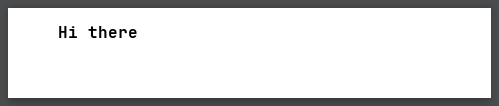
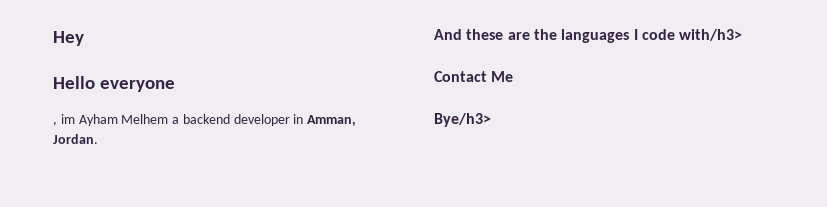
[58,26,138,38] Hi there -> [53,31,84,46] [53,76,176,92] [53,114,357,126] [53,134,98,144] [434,29,743,43] [434,71,514,82] [434,113,491,127] Hey // Hello everyone // , im Ayham Melhem a backend developer in Amman, Jordan. // And these are the languages I code with/h3> // Contact Me // Bye/h3>

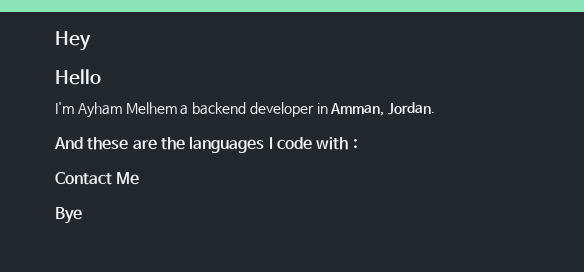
[100,80,176,92] [53,114,75,126] everyone // , im -> [55,102,74,114] // I'm
[679,29,743,41] with/h3> -> [316,137,358,150] with :
[434,113,491,127] Bye/h3> -> [55,207,82,224] Bye

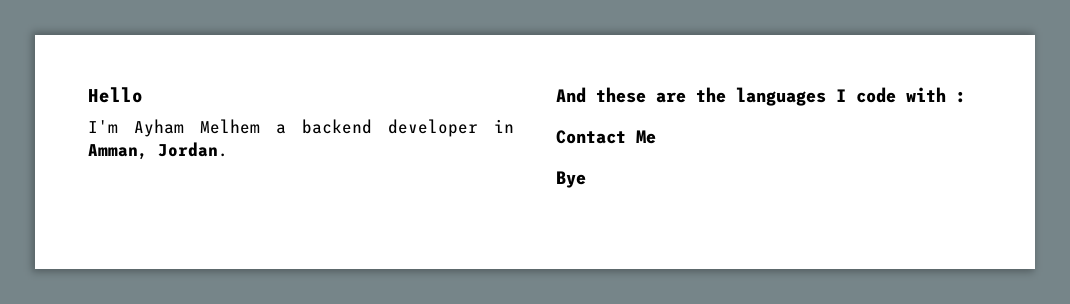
[55,31,91,51] Hey // -> (88, 95) none

